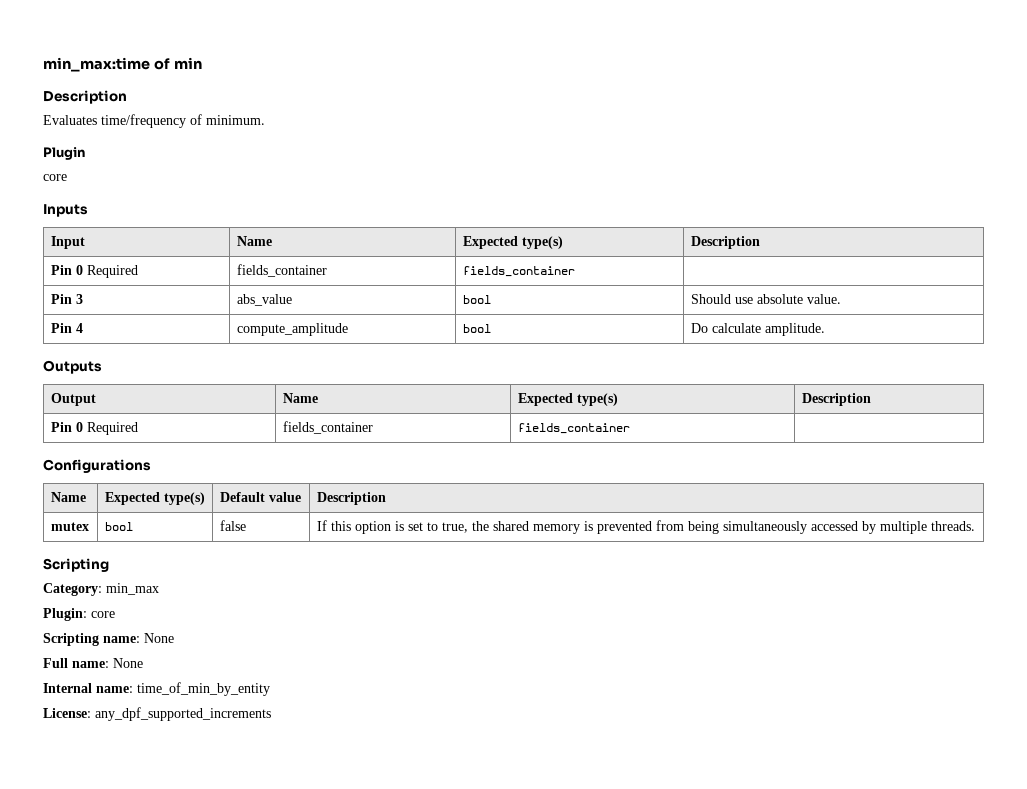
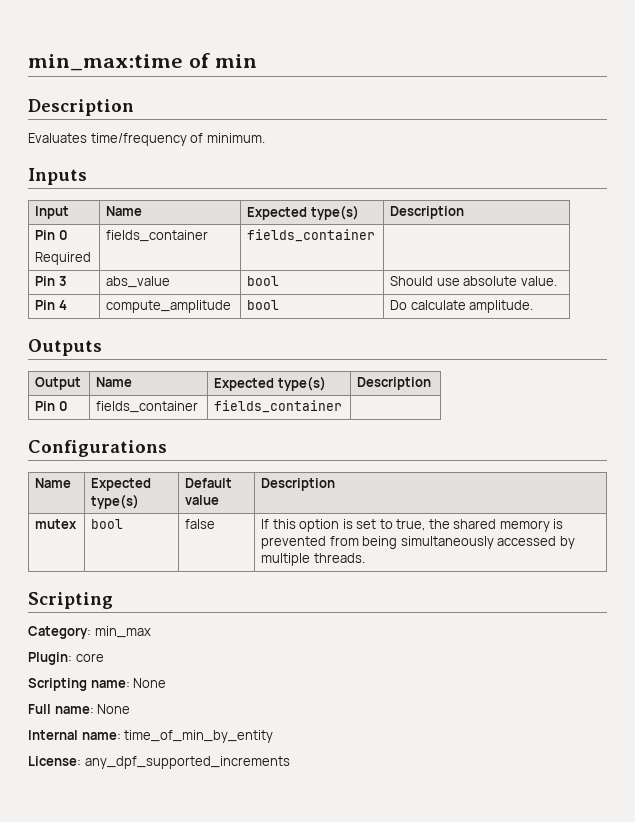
[43,147,85,160] [43,174,67,181] // Plugin // core -> (265, 138) none
(83, 270) none -> (68, 235) //
[86,422,138,435] Required -> (68, 406) none

